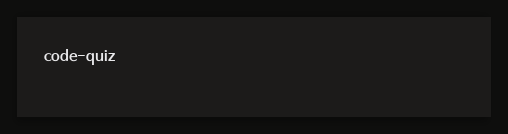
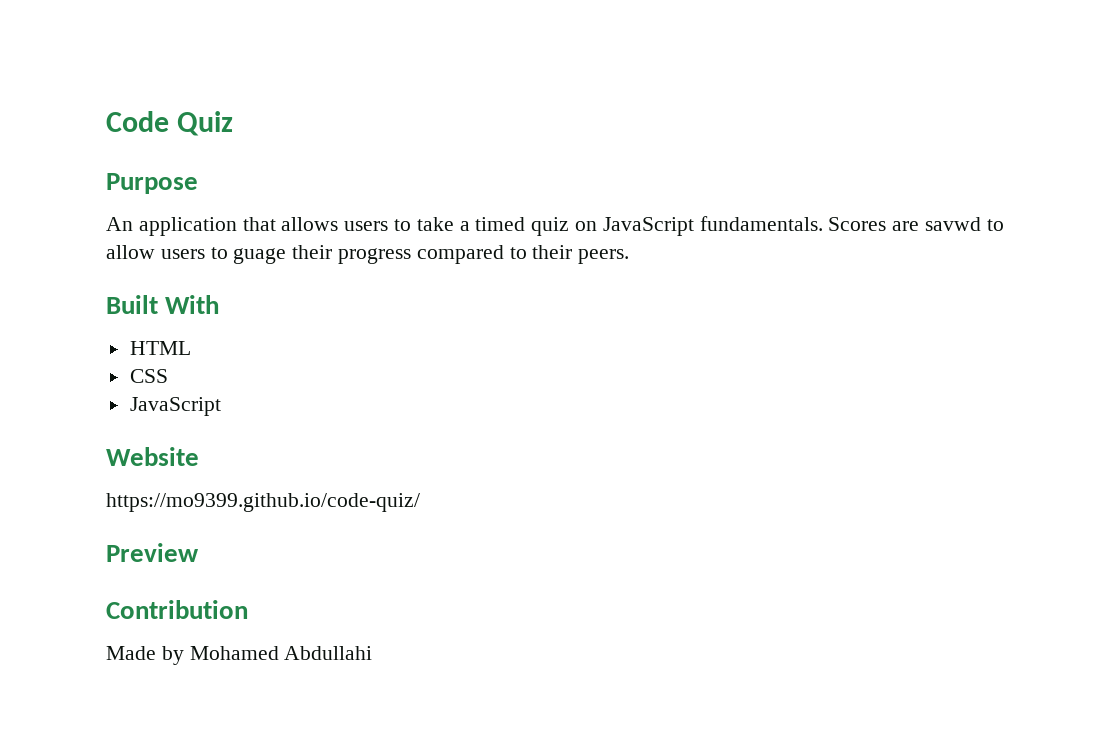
[44,49,115,65] code-quiz -> [106,111,234,136] [106,173,198,194] [106,216,1004,236] [106,245,630,264] [106,295,220,314] [129,341,191,355] [129,369,168,383] [129,397,221,416] [106,447,199,466] [106,493,420,512] [106,543,199,562] [106,600,248,619] [106,646,373,665] Code Quiz // Purpose // An application that allows users to take a timed quiz on JavaScript fundamentals. Scores are savwd to allow users to guage their progress compared to their peers. // Built With // HTML // CSS // JavaScript // Website // https://mo9399.github.io/code-quiz/ // Preview // Contribution // Made by Mohamed Abdullahi

